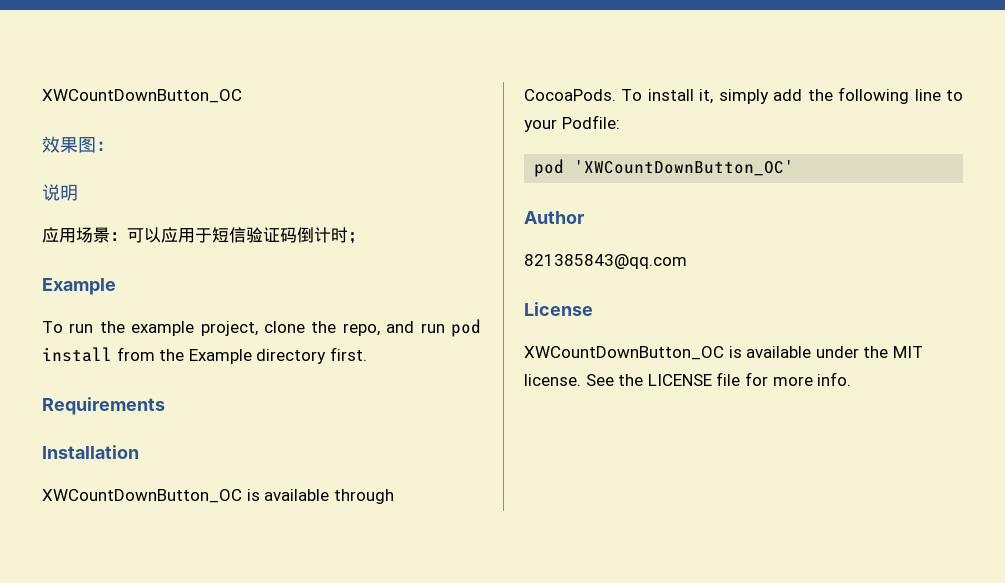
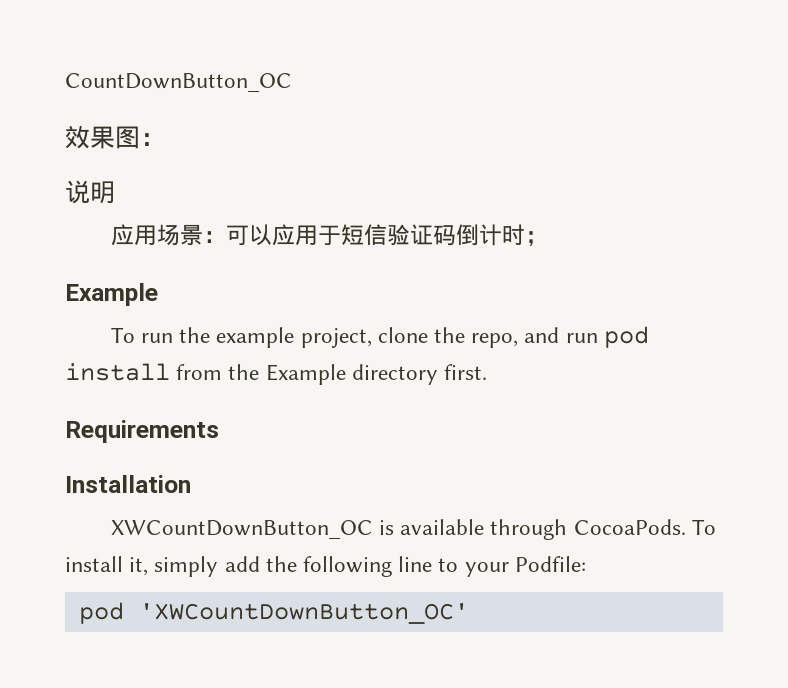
[42,89,242,103] XWCountDownButton_OC -> [65,73,292,92] CountDownButton_OC
[524,211,584,224] [524,254,687,269] [524,302,593,316] [524,346,923,360] [524,372,852,386] // Author // 821385843@qq.com // License // XWCountDownButton_OC is available under the MIT license. See the LICENSE file for more info. -> (469, 613) none

